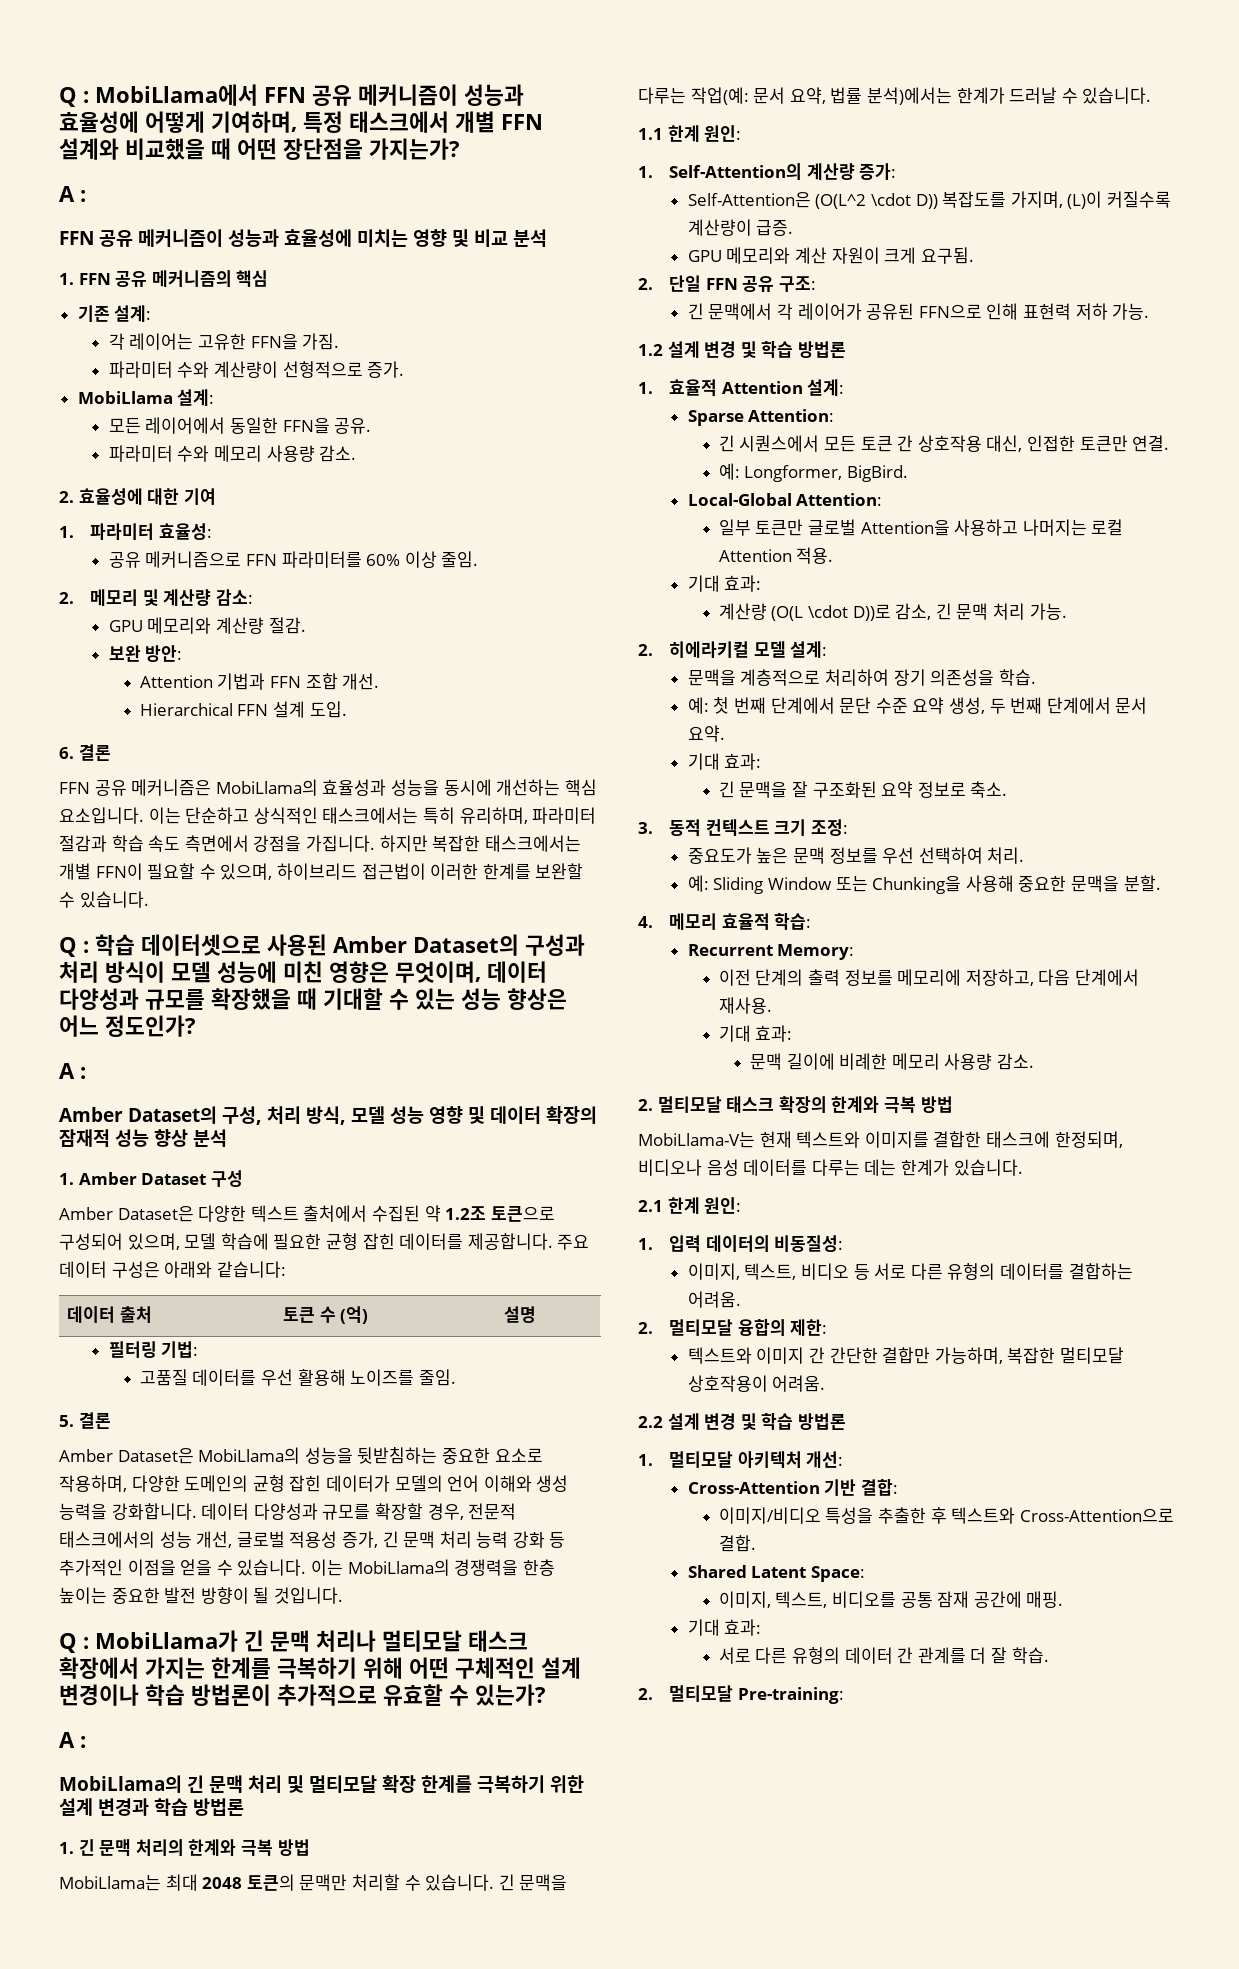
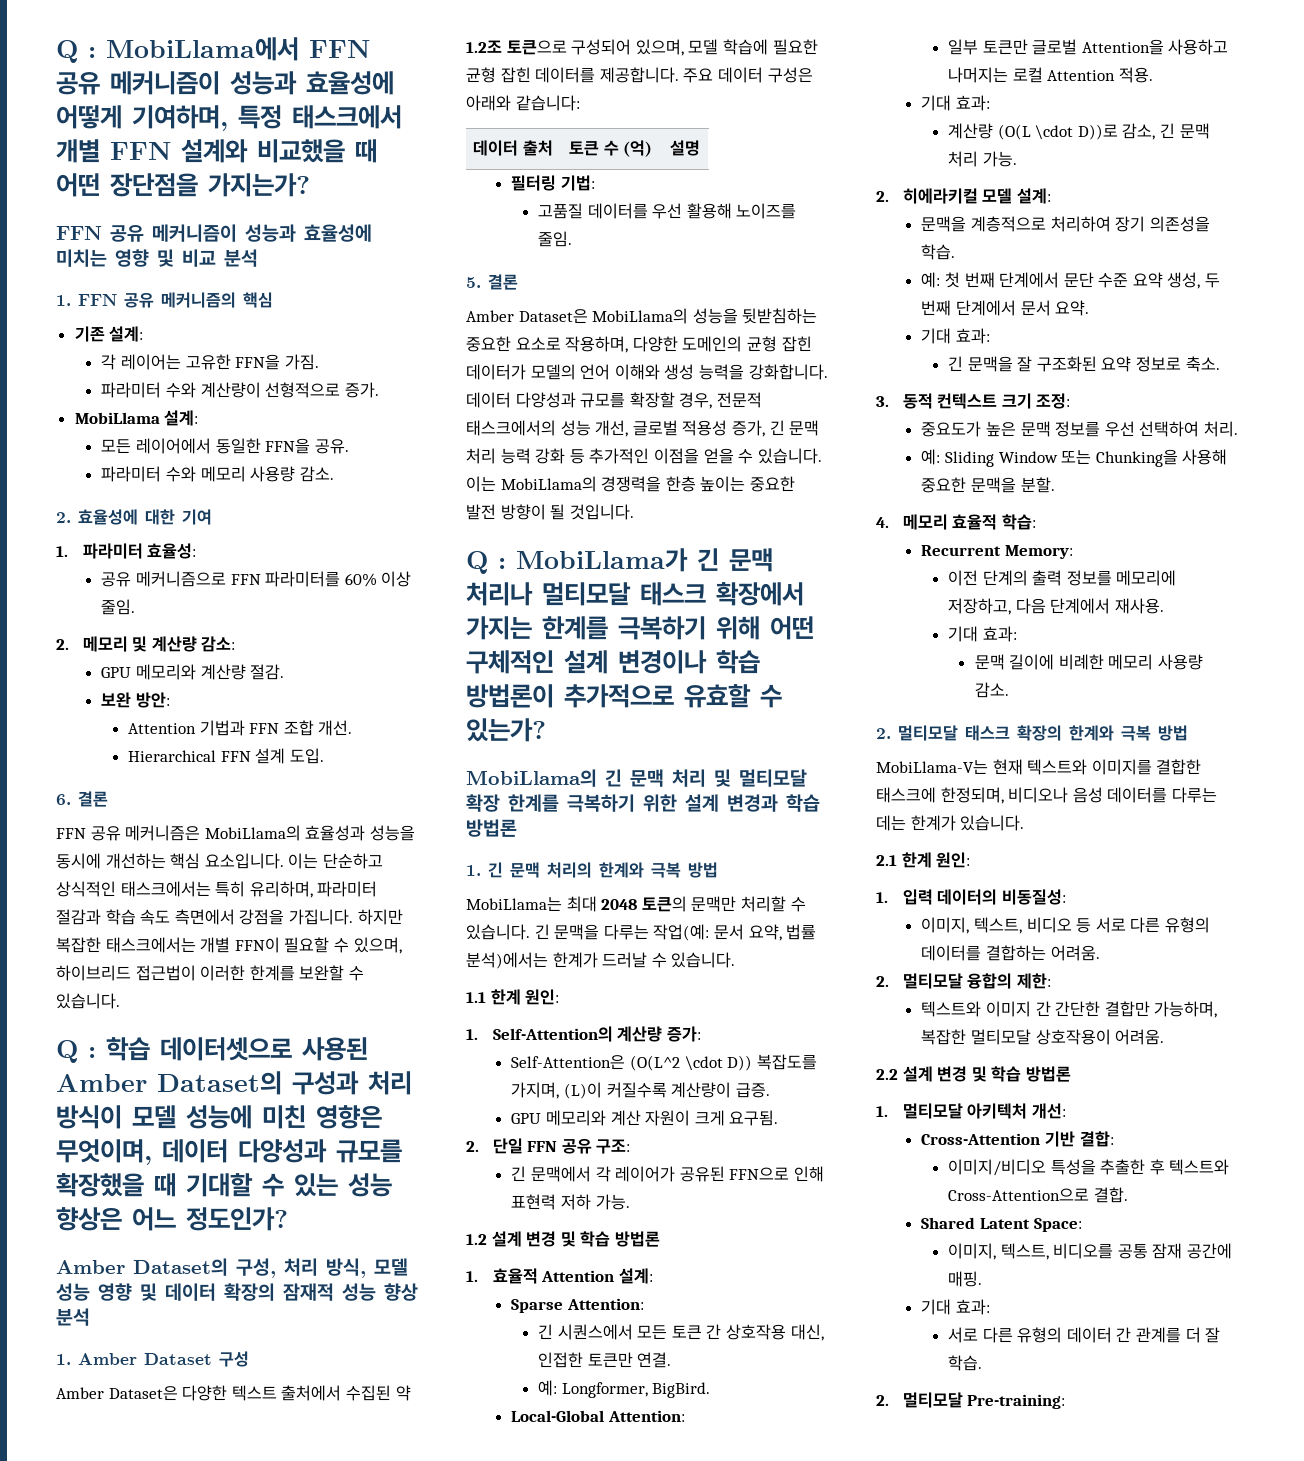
[59,186,86,202] // A : -> (310, 185) none
[59,1063,86,1079] // A : -> (288, 1219) none
[59,1732,86,1748] // A : -> (546, 730) none

